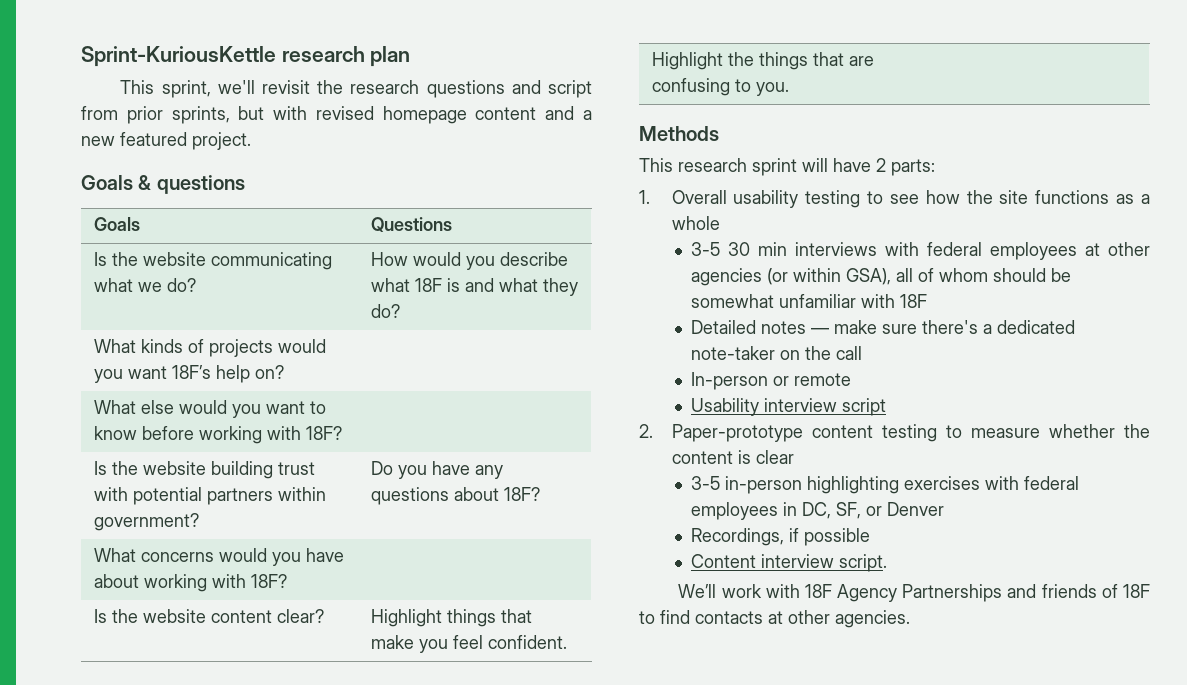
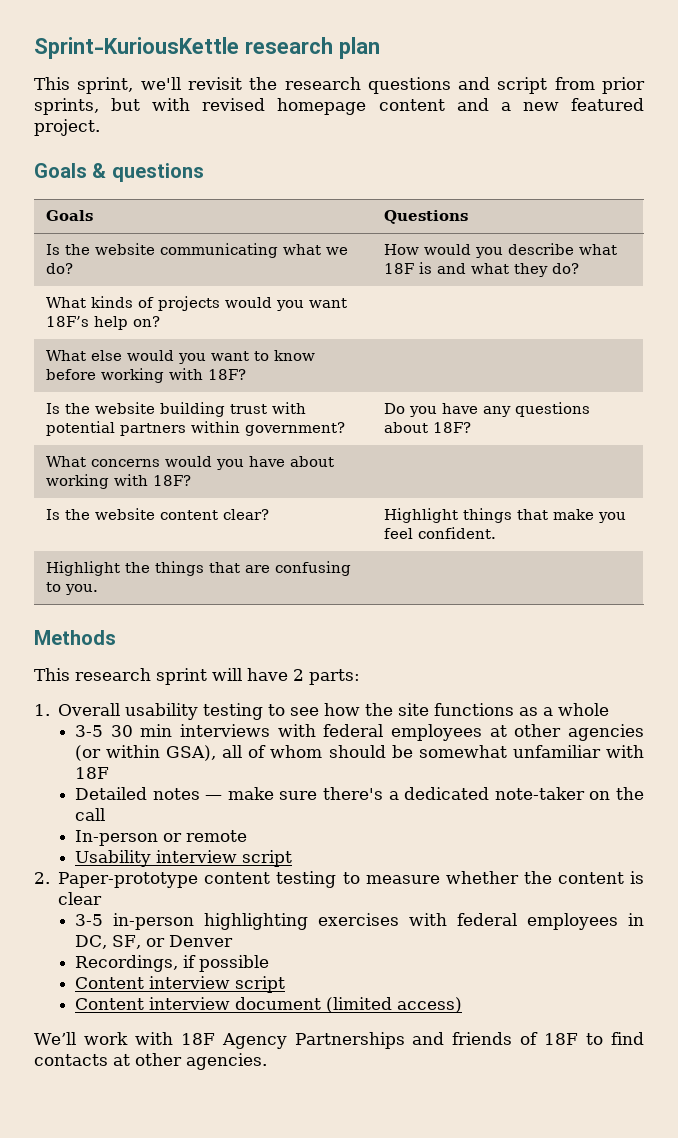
[839,554,888,572] script. -> [234,976,285,993] [74,997,462,1013] script // Content interview document (limited access)

